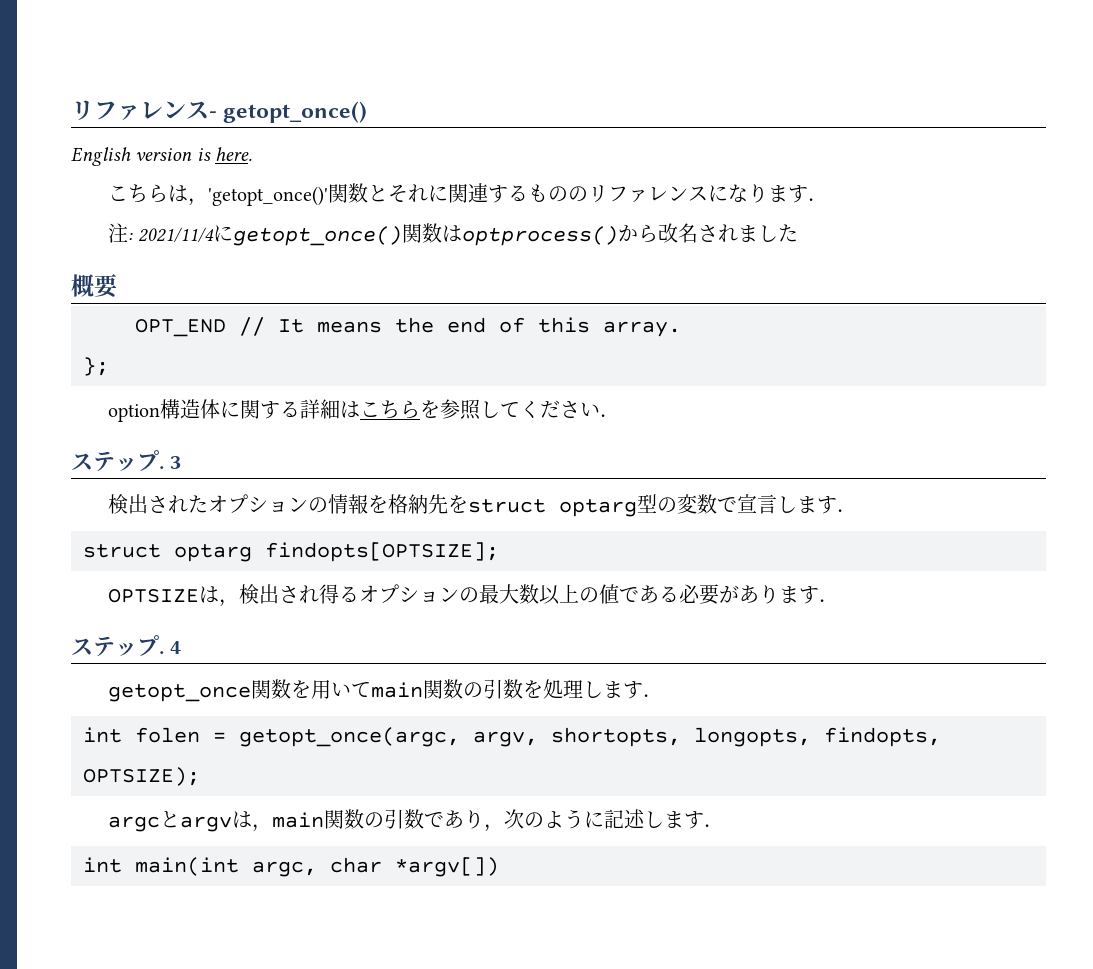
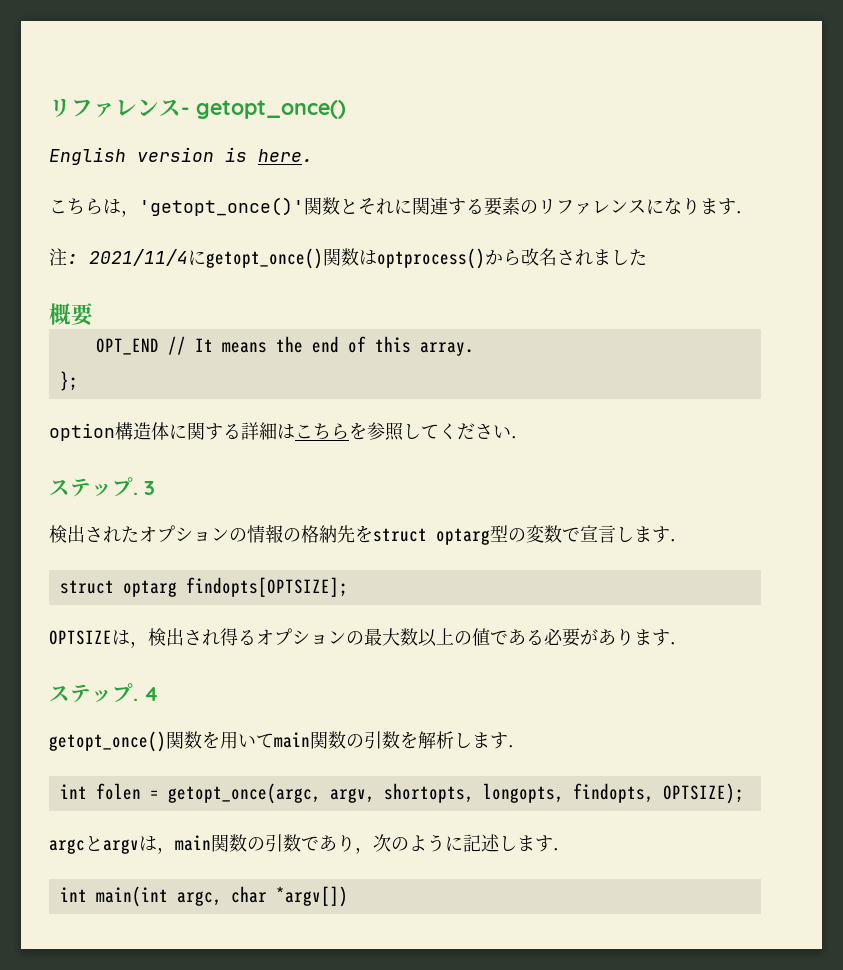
[528,184,569,202] もの -> [484,197,520,216] 要素
[368,495,389,513] を -> [283,528,301,542] の
[108,684,252,702] getopt_once -> [49,731,166,752] getopt_once()
[543,679,584,699] 処理 -> [418,731,454,749] 解析

